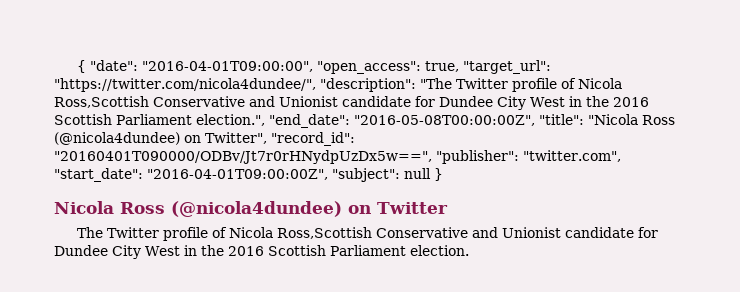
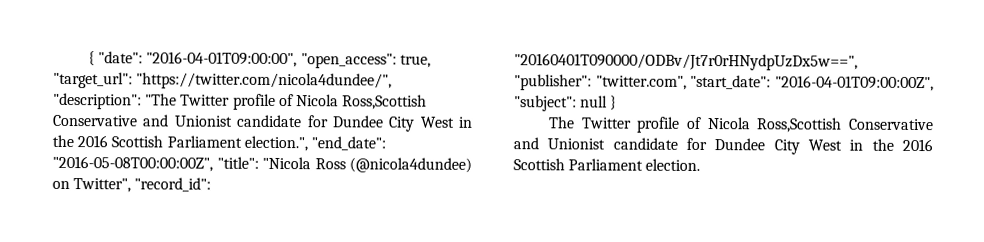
[54,201,448,217] // Nicola Ross (@nicola4dundee) on Twitter -> (618, 102) none

